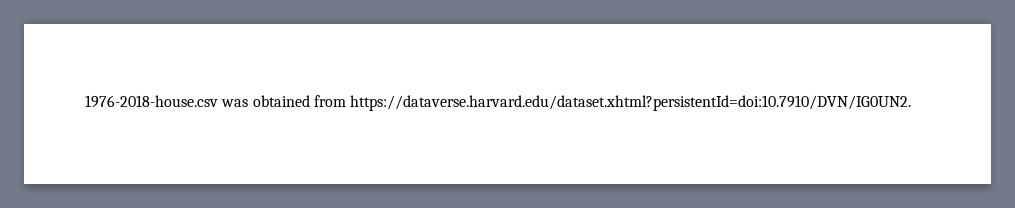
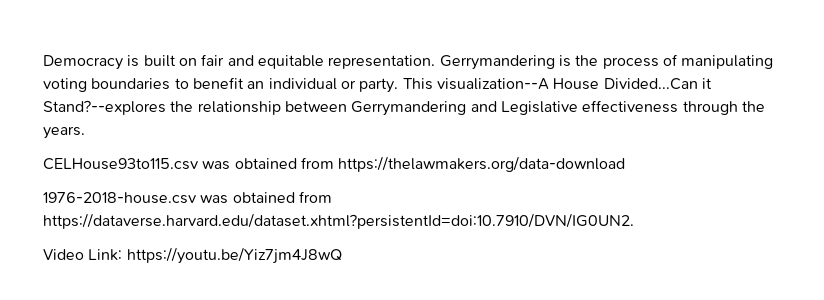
(85, 101) none -> [43,54,774,70] [43,77,712,93] [43,100,765,116] [43,126,85,139] [43,156,626,172] Democracy is built on fair and equitable representation. Gerrymandering is the process of manipulating voting boundaries to benefit an individual or party. This visualization--A House Divided...Can it Stand?--explores the relationship between Gerrymandering and Legislative effectiveness through the years. // CELHouse93to115.csv was obtained from https://thelawmakers.org/data-download //
(912, 103) none -> [43,247,342,264] // Video Link: https://youtu.be/Yiz7jm4J8wQ

